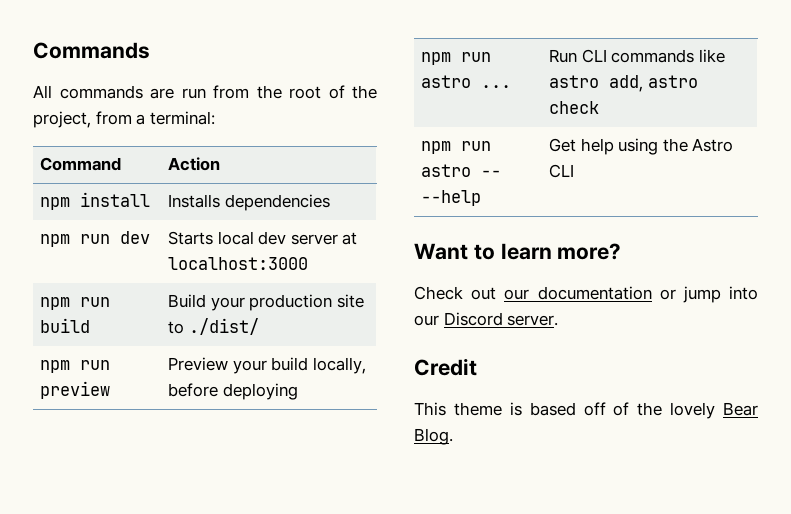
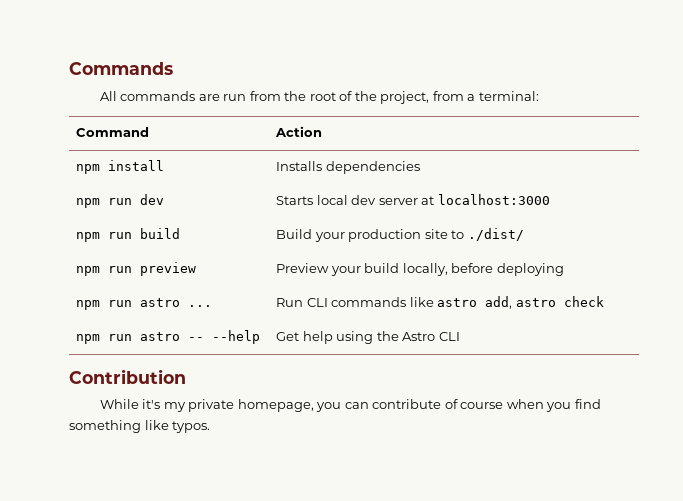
[414,243,622,260] [414,286,758,303] [414,312,559,326] [414,358,477,376] [414,402,758,419] [414,428,453,445] Want to learn more? // Check out our documentation or jump into our Discord server. // Credit // This theme is based off of the lovely Bear Blog. -> [69,369,186,384] [99,399,601,412] [69,420,211,433] Contribution // While it's my private homepage, you can contribute of course when you find something like typos.

